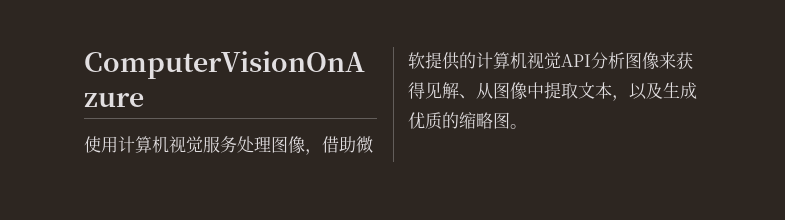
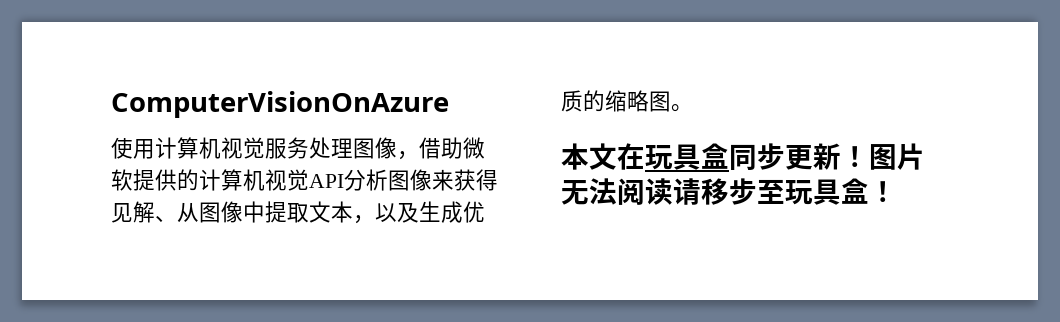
(527, 126) none -> [561,143,925,171] [561,178,897,205] // 本文在玩具盒同步更新！图片无法阅读请移步至玩具盒！

